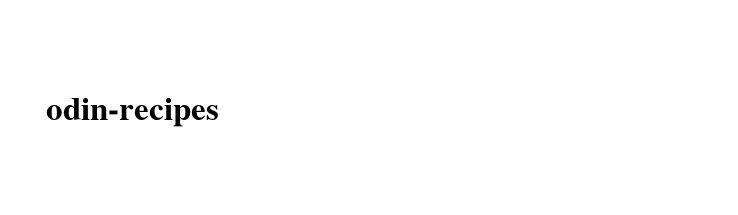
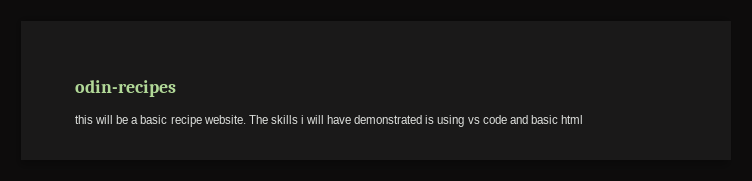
(219, 112) none -> [75,115,583,127] // this will be a basic recipe website. The skills i will have demonstrated is using vs code and basic html

